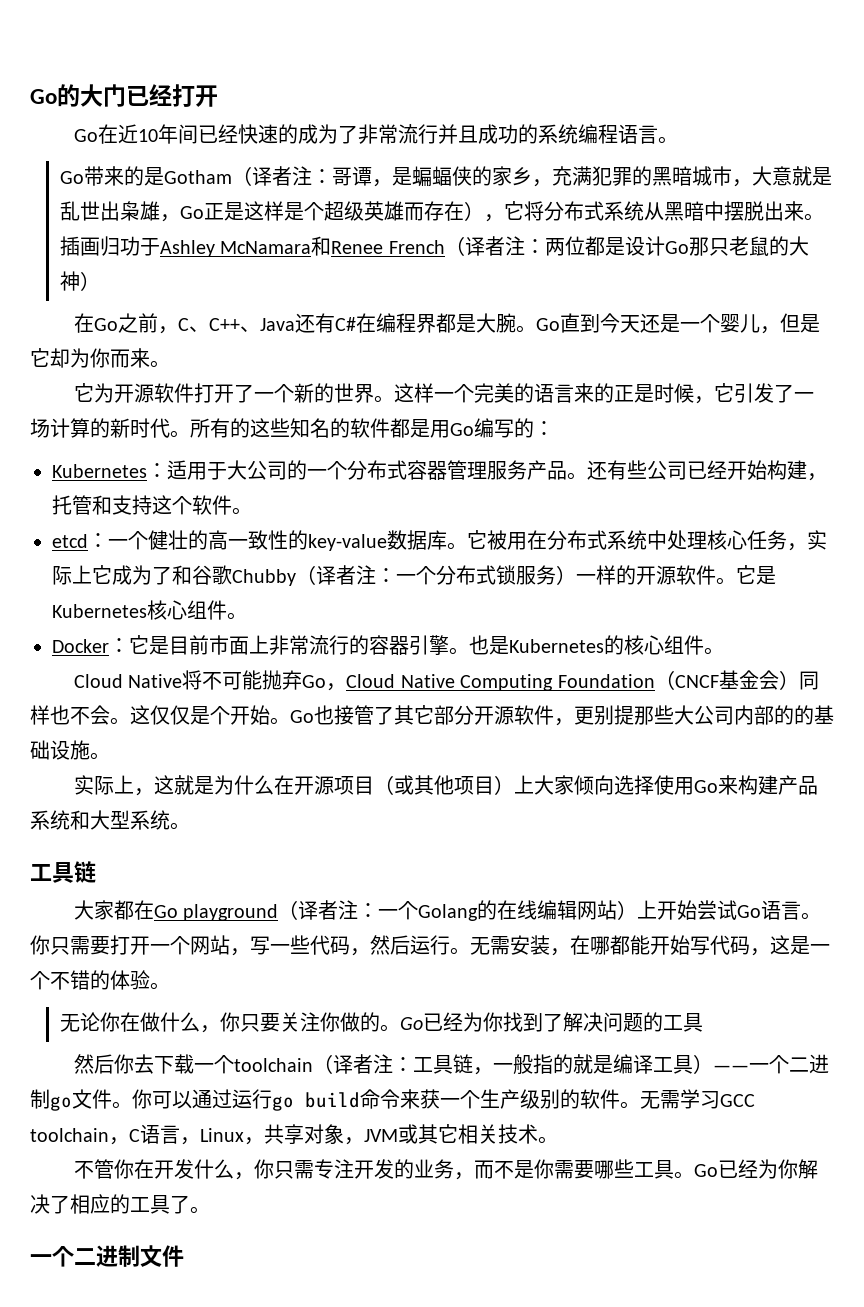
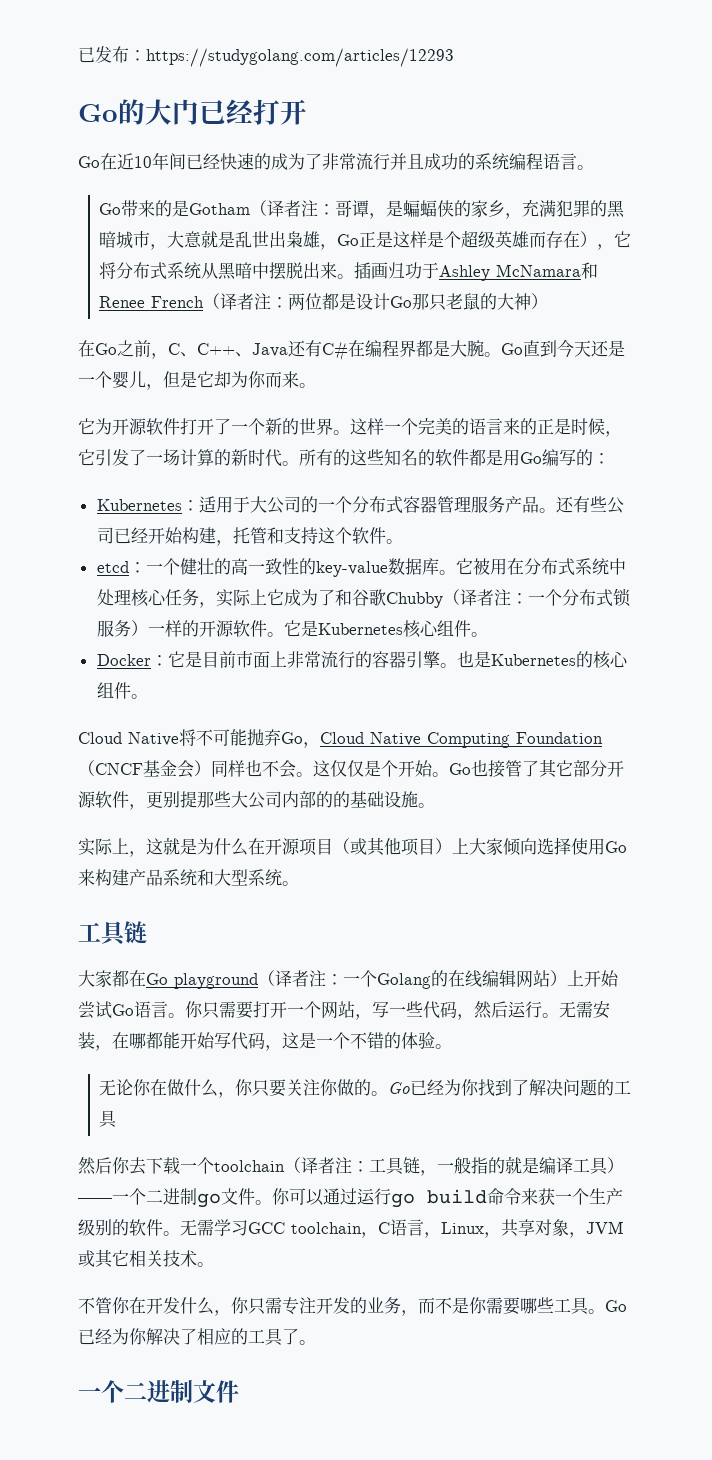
(30, 96) none -> [78,46,454,67] 已发布：https://studygolang.com/articles/12293 //

